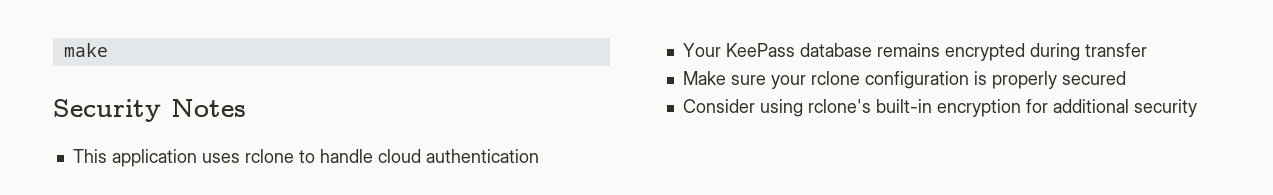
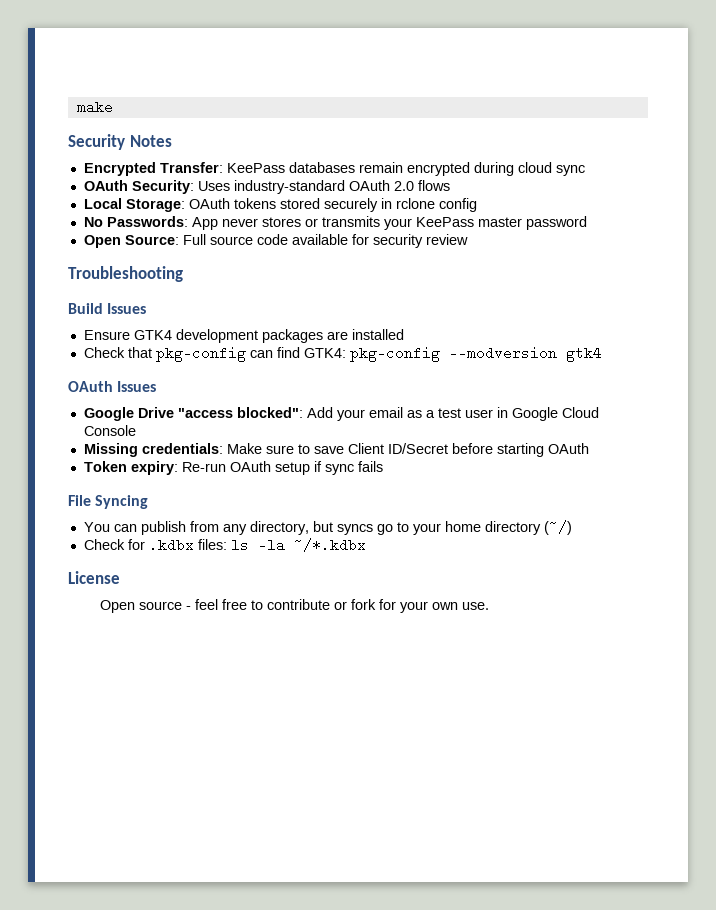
[72,149,539,167] [682,43,1147,61] [682,71,1126,89] [682,99,1197,117] This application uses rclone to handle cloud authentication // Your KeePass database remains encrypted during transfer // Make sure your rclone configuration is properly secured // Consider using rclone's built-in encryption for additional security -> [83,162,585,176] [83,180,450,194] [83,198,477,212] [83,216,587,230] [83,234,468,248] [68,266,183,282] [68,303,147,314] [83,329,404,343] [83,346,602,362] [68,381,157,392] [83,407,599,421] [83,425,136,436] [83,443,589,457] [83,461,383,475] [68,495,149,509] [83,520,572,535] [83,538,366,552] [68,571,120,584] [100,599,490,613] Encrypted Transfer: KeePass databases remain encrypted during cloud sync // OAuth Security: Uses industry-standard OAuth 2.0 flows // Local Storage: OAuth tokens stored securely in rclone config // No Passwords: App never stores or transmits your KeePass master password // Open Source: Full source code available for security review // Troubleshooting // Build Issues // Ensure GTK4 development packages are installed // Check that pkg-config can find GTK4: pkg-config --modversion gtk4 // OAuth Issues // Google Drive "access blocked": Add your email as a test user in Google Cloud Console // Missing credentials: Make sure to save Client ID/Secret before starting OAuth // Token expiry: Re-run OAuth setup if sync fails // File Syncing // You can publish from any directory, but syncs go to your home directory (~/) // Check for .kdbx files: ls -la ~/*.kdbx // License // Open source - feel free to contribute or fork for your own use.

